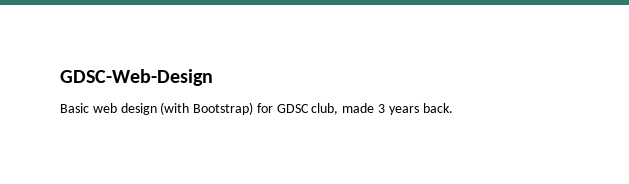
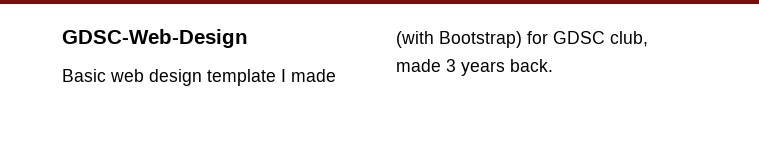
(157, 109) none -> [207,69,336,86] template I made

